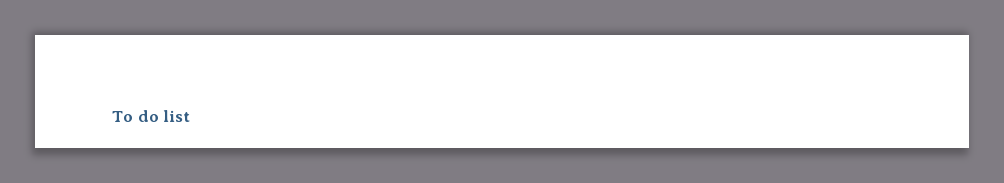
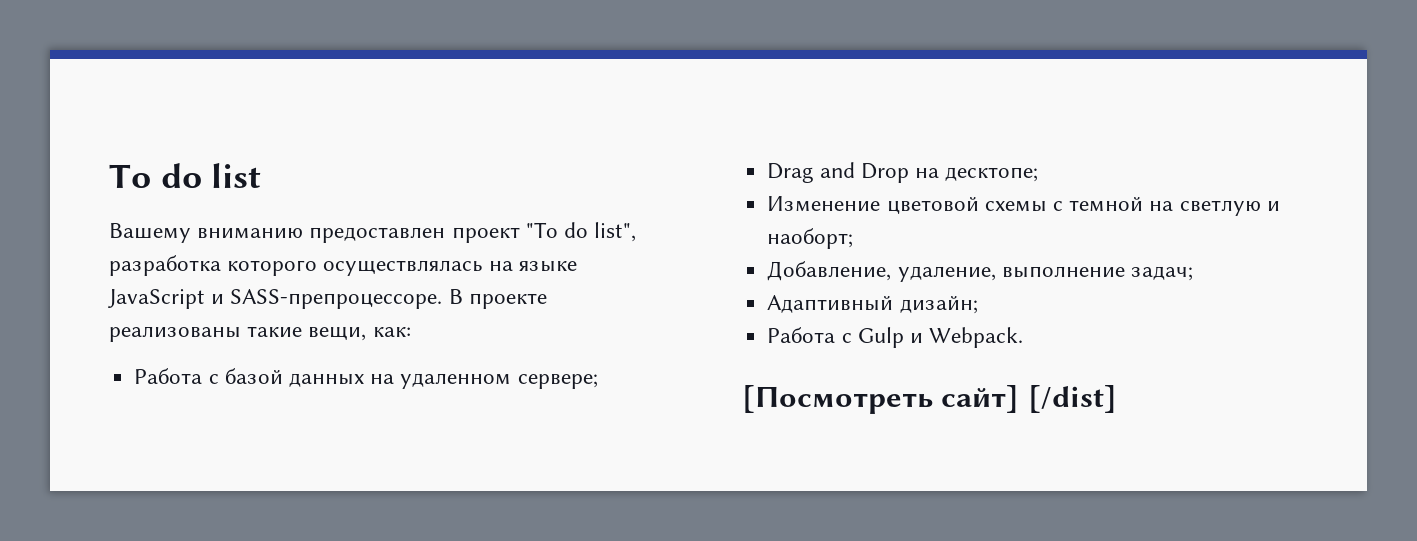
(191, 116) none -> [109,222,637,243] [109,255,577,276] [108,289,547,309] [109,326,411,342] [134,368,598,389] [767,162,1039,183] [767,196,1280,216] [767,228,854,249] [767,261,1193,282] [767,295,978,314] [767,327,1024,348] [742,385,1117,414] // Вашему вниманию предоставлен проект "To do list", разработка которого осуществлялась на языке JavaScript и SASS-препроцессоре. В проекте реализованы такие вещи, как: // Работа с базой данных на удаленном сервере; // Drag and Drop на десктопе; // Изменение цветовой схемы с темной на светлую и наоборт; // Добавление, удаление, выполнение задач; // Адаптивный дизайн; // Работа с Gulp и Webpack. // [Посмотреть сайт] [/dist]

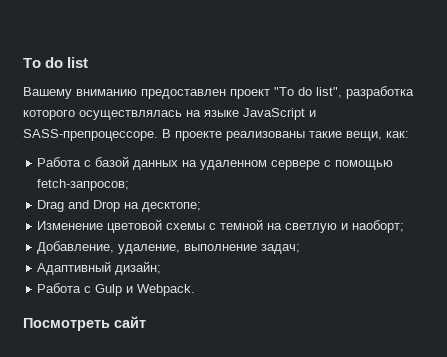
[517,373,598,389] сервере; -> [271,160,394,170] [37,179,130,191] сервере с помощью fetch-запросов;
[742,385,1117,414] [Посмотреть сайт] [/dist] -> [23,316,146,331] Посмотреть сайт

